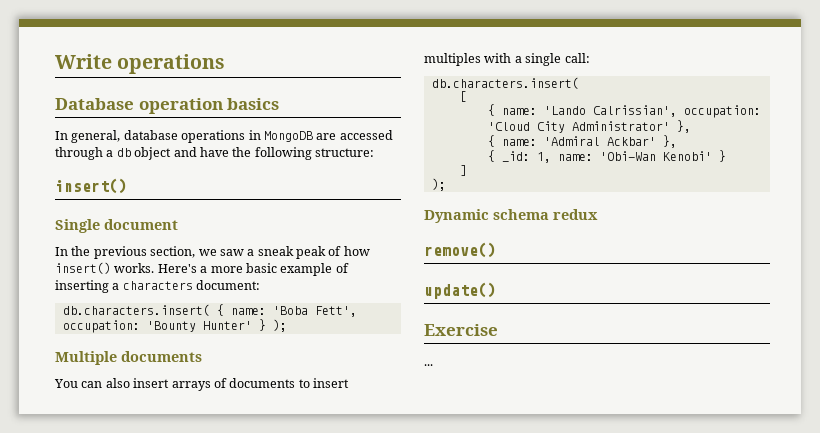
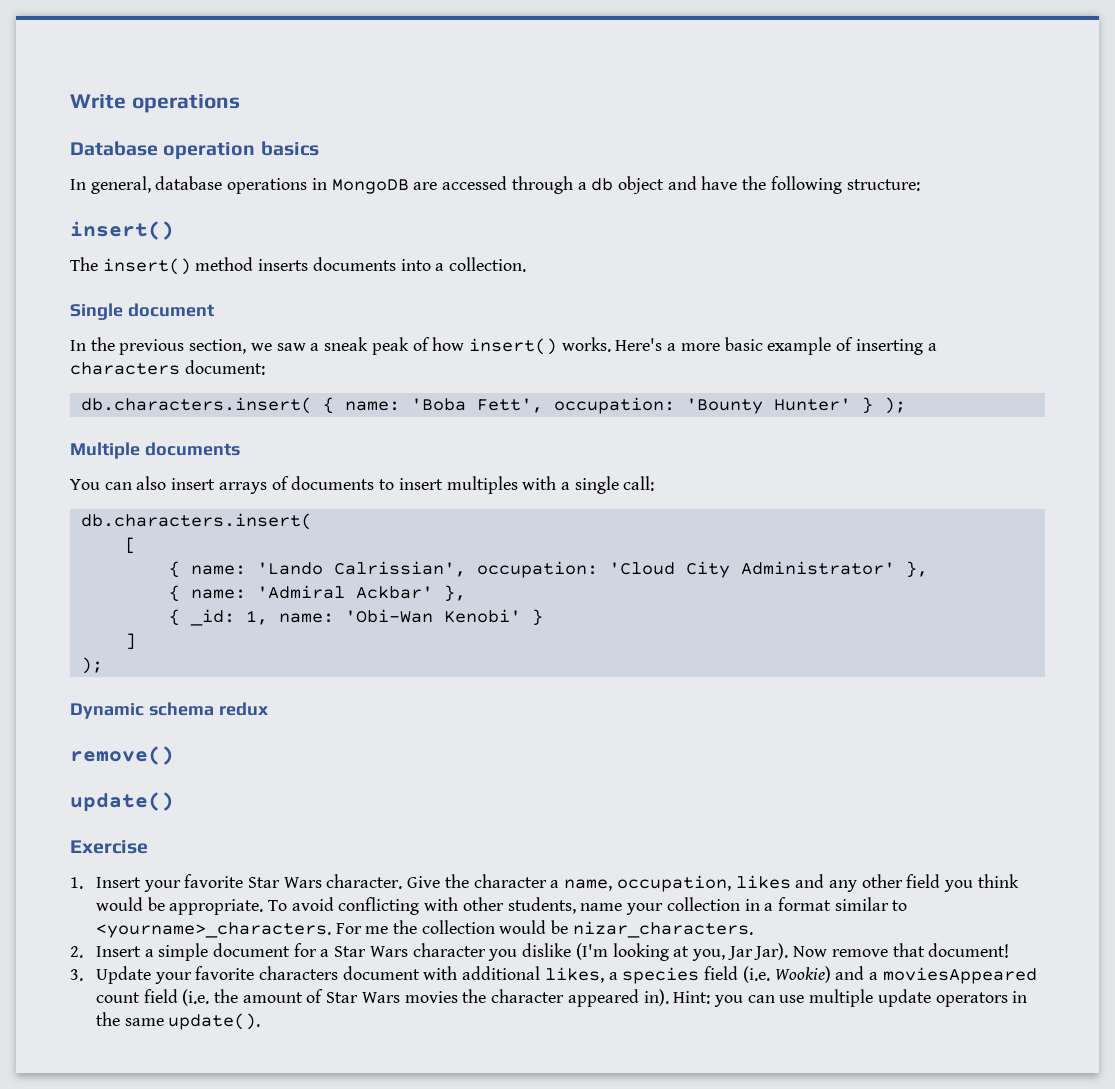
(127, 186) none -> [70,257,527,275] // The insert() method inserts documents into a collection.
[424,364,433,366] ... -> [70,874,1019,892] [95,897,908,915] [95,920,753,938] [70,943,1010,961] [70,966,1037,984] [95,989,1028,1007] [95,1012,261,1030] 1. Insert your favorite Star Wars character. Give the character a name, occupation, likes and any other field you think would be appropriate. To avoid conflicting with other students, name your collection in a format similar to <yourname>_characters. For me the collection would be nizar_characters. // 2. Insert a simple document for a Star Wars character you dislike (I'm looking at you, Jar Jar). Now remove that document! // 3. Update your favorite characters document with additional likes, a species field (i.e. Wookie) and a moviesAppeared count field (i.e. the amount of Star Wars movies the character appeared in). Hint: you can use multiple update operators in the same update().

